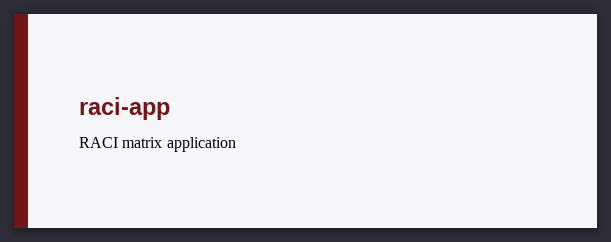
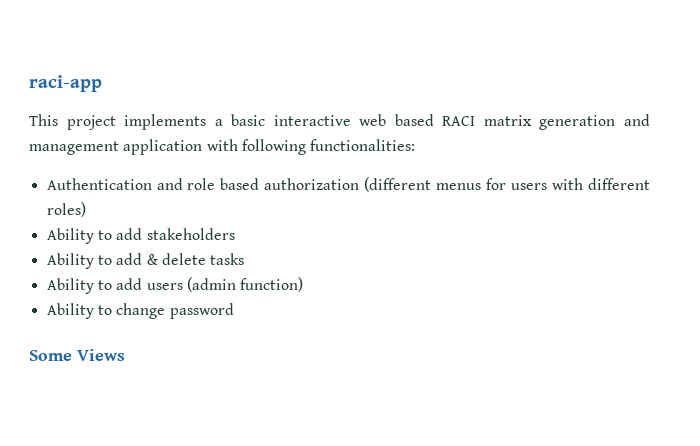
[79,137,236,152] RACI matrix application -> [29,114,650,130] [29,139,416,155] [46,177,651,192] [46,202,86,217] [46,228,235,244] [46,253,245,269] [46,277,304,294] [46,303,234,319] [29,349,125,361] This project implements a basic interactive web based RACI matrix generation and management application with following functionalities: // Authentication and role based authorization (different menus for users with different roles) // Ability to add stakeholders // Ability to add & delete tasks // Ability to add users (admin function) // Ability to change password // Some Views

